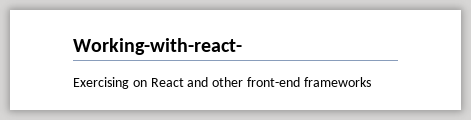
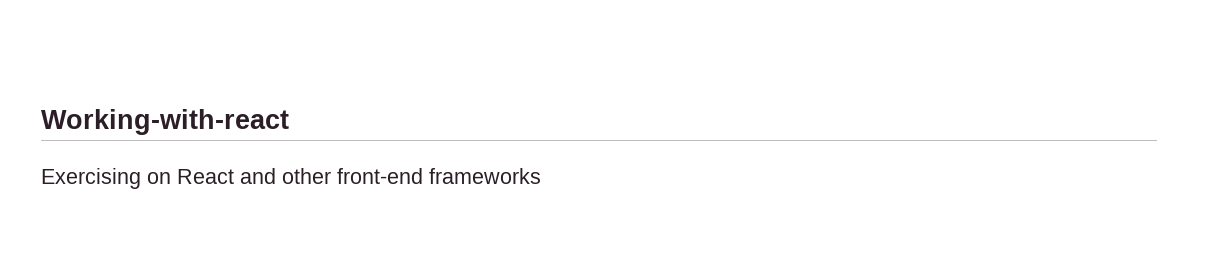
[73,38,242,55] Working-with-react- -> [41,109,289,135] Working-with-react

